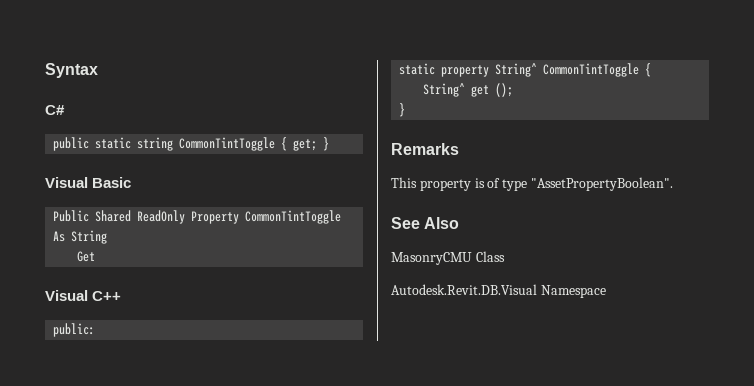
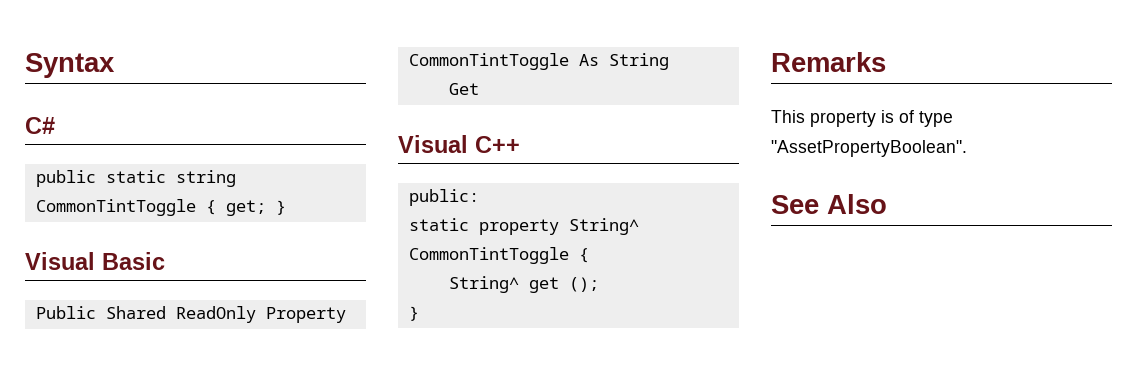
[391,251,505,265] [391,284,606,298] // MasonryCMU Class // Autodesk.Revit.DB.Visual Namespace -> (887, 204) none

